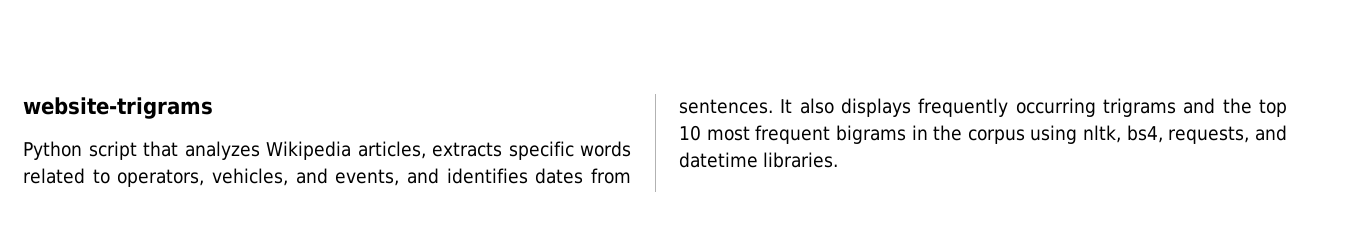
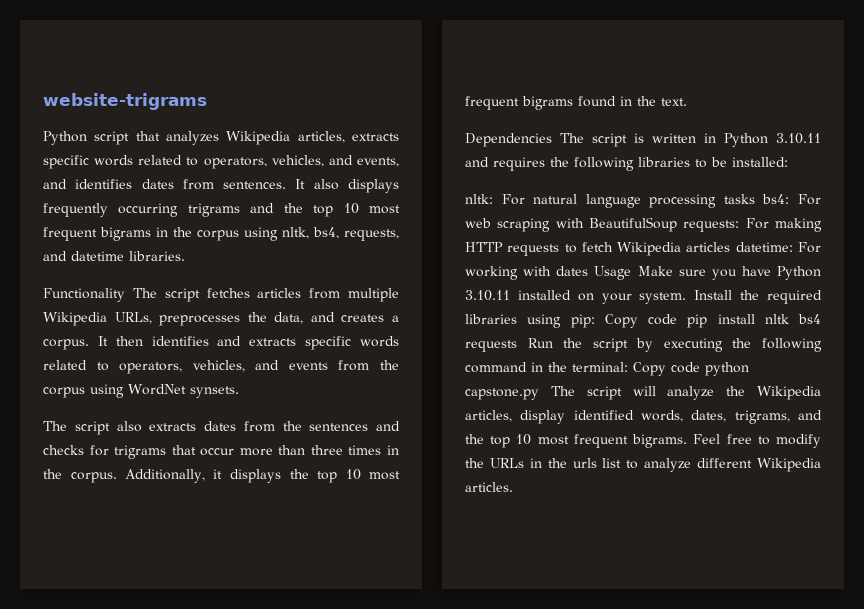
(839, 160) none -> [43,288,399,302] [43,312,399,326] [43,336,399,350] [43,360,399,374] [43,384,239,398] [43,421,400,435] [43,445,399,459] [43,469,400,483] [465,96,687,110] [465,133,821,147] [465,157,788,171] [465,194,821,208] [465,217,822,232] [465,242,821,256] [465,266,821,280] [465,290,822,304] [465,314,821,328] [465,338,822,352] [465,362,749,376] [465,386,821,400] [465,410,822,424] [465,434,821,448] [465,458,821,472] [465,482,513,492] // Functionality The script fetches articles from multiple Wikipedia URLs, preprocesses the data, and creates a corpus. It then identifies and extracts specific words related to operators, vehicles, and events from the corpus using WordNet synsets. // The script also extracts dates from the sentences and checks for trigrams that occur more than three times in the corpus. Additionally, it displays the top 10 most frequent bigrams found in the text. // Dependencies The script is written in Python 3.10.11 and requires the following libraries to be installed: // nltk: For natural language processing tasks bs4: For web scraping with BeautifulSoup requests: For making HTTP requests to fetch Wikipedia articles datetime: For working with dates Usage Make sure you have Python 3.10.11 installed on your system. Install the required libraries using pip: Copy code pip install nltk bs4 requests Run the script by executing the following command in the terminal: Copy code python capstone.py The script will analyze the Wikipedia articles, display identified words, dates, trigrams, and the top 10 most frequent bigrams. Feel free to modify the URLs in the urls list to analyze different Wikipedia articles.

